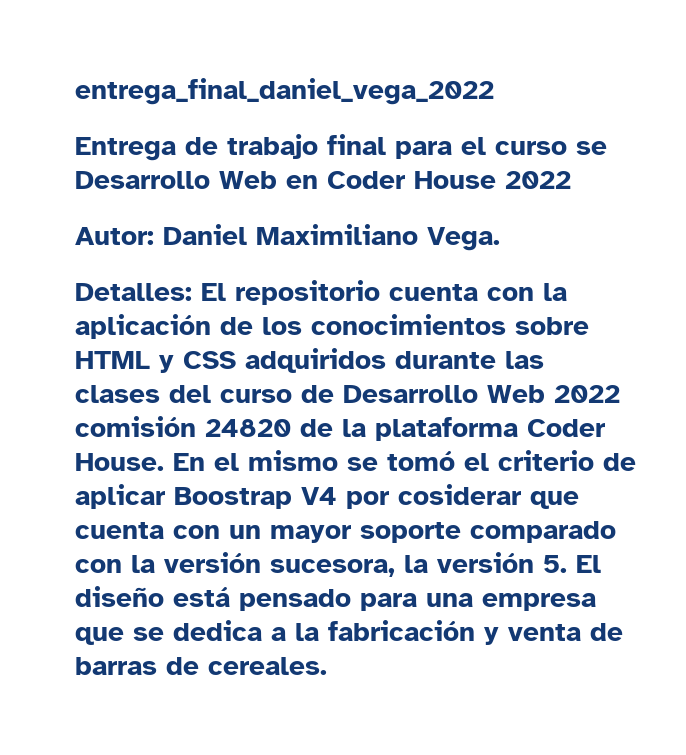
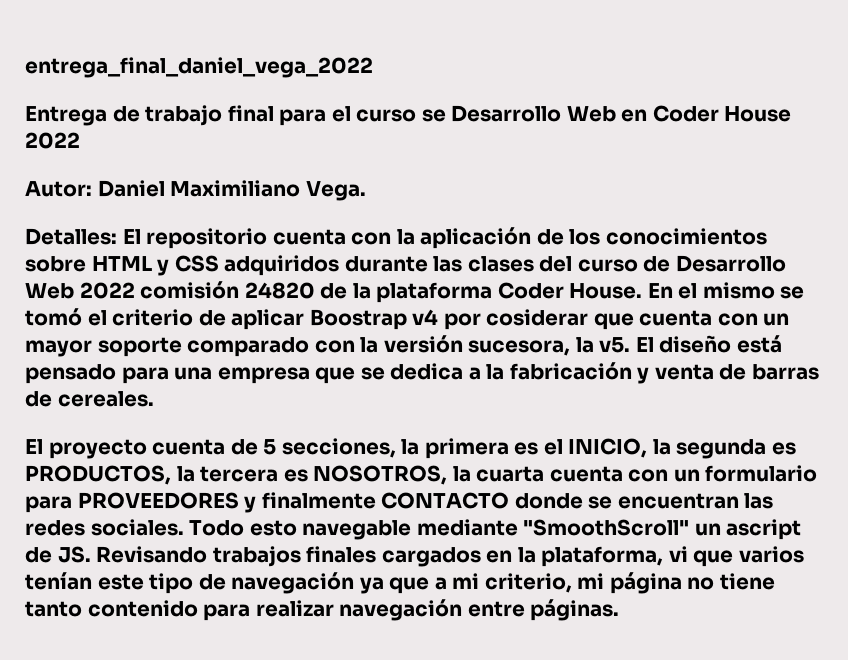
[301,487,337,505] V4 -> [412,309,439,325] v4
[437,552,567,573] versión 5. -> [599,337,631,353] v5.
(327, 666) none -> [25,438,796,459] [25,465,818,485] [25,492,774,513] [25,519,802,540] [25,546,804,567] [25,572,775,594] [25,599,620,621] // El proyecto cuenta de 5 secciones, la primera es el INICIO, la segunda es PRODUCTOS, la tercera es NOSOTROS, la cuarta cuenta con un formulario para PROVEEDORES y finalmente CONTACTO donde se encuentran las redes sociales. Todo esto navegable mediante "SmoothScroll" un ascript de JS. Revisando trabajos finales cargados en la plataforma, vi que varios tenían este tipo de navegación ya que a mi criterio, mi página no tiene tanto contenido para realizar navegación entre páginas.

